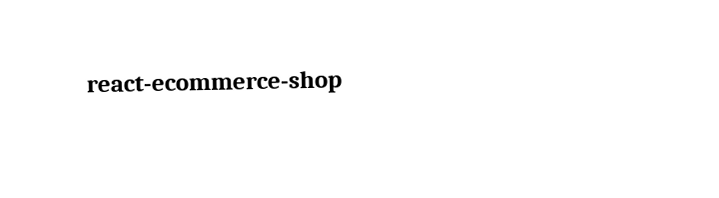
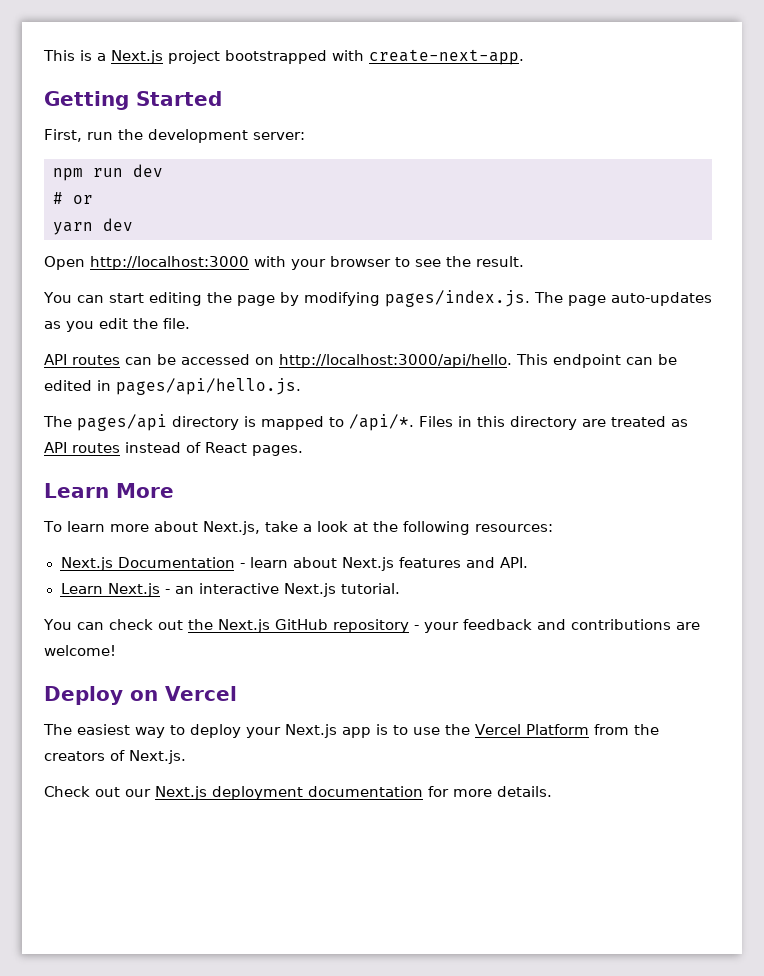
[86,70,342,98] react-ecommerce-shop -> [43,49,524,65] [44,91,222,110] [44,129,305,143] [53,164,163,181] [53,192,93,204] [53,218,133,235] [44,256,524,270] [43,290,712,307] [44,318,190,332] [44,354,677,368] [44,378,301,395] [43,414,688,431] [44,442,303,456] [44,483,174,498] [43,521,553,535] [60,557,528,571] [60,583,400,597] [43,619,700,633] [44,645,116,656] [44,686,237,705] [43,724,659,738] [44,750,186,764] [44,786,552,800] This is a Next.js project bootstrapped with create-next-app. // Getting Started // First, run the development server: // npm run dev // # or // yarn dev // Open http://localhost:3000 with your browser to see the result. // You can start editing the page by modifying pages/index.js. The page auto-updates as you edit the file. // API routes can be accessed on http://localhost:3000/api/hello. This endpoint can be edited in pages/api/hello.js. // The pages/api directory is mapped to /api/*. Files in this directory are treated as API routes instead of React pages. // Learn More // To learn more about Next.js, take a look at the following resources: // Next.js Documentation - learn about Next.js features and API. // Learn Next.js - an interactive Next.js tutorial. // You can check out the Next.js GitHub repository - your feedback and contributions are welcome! // Deploy on Vercel // The easiest way to deploy your Next.js app is to use the Vercel Platform from the creators of Next.js. // Check out our Next.js deployment documentation for more details.

